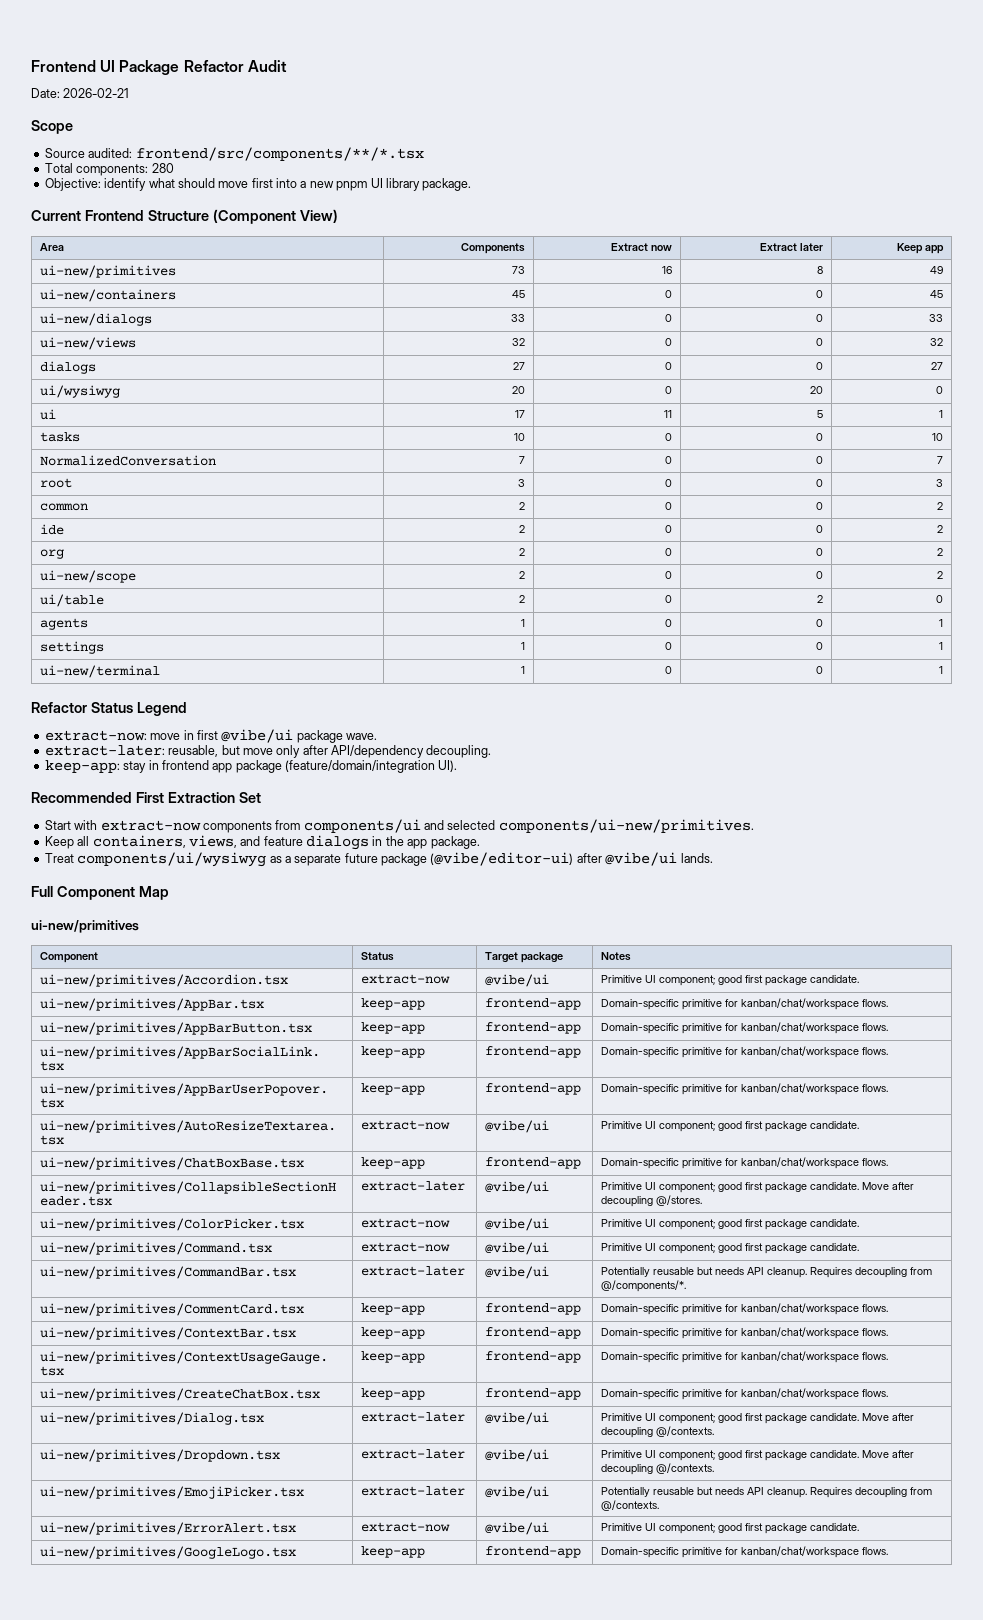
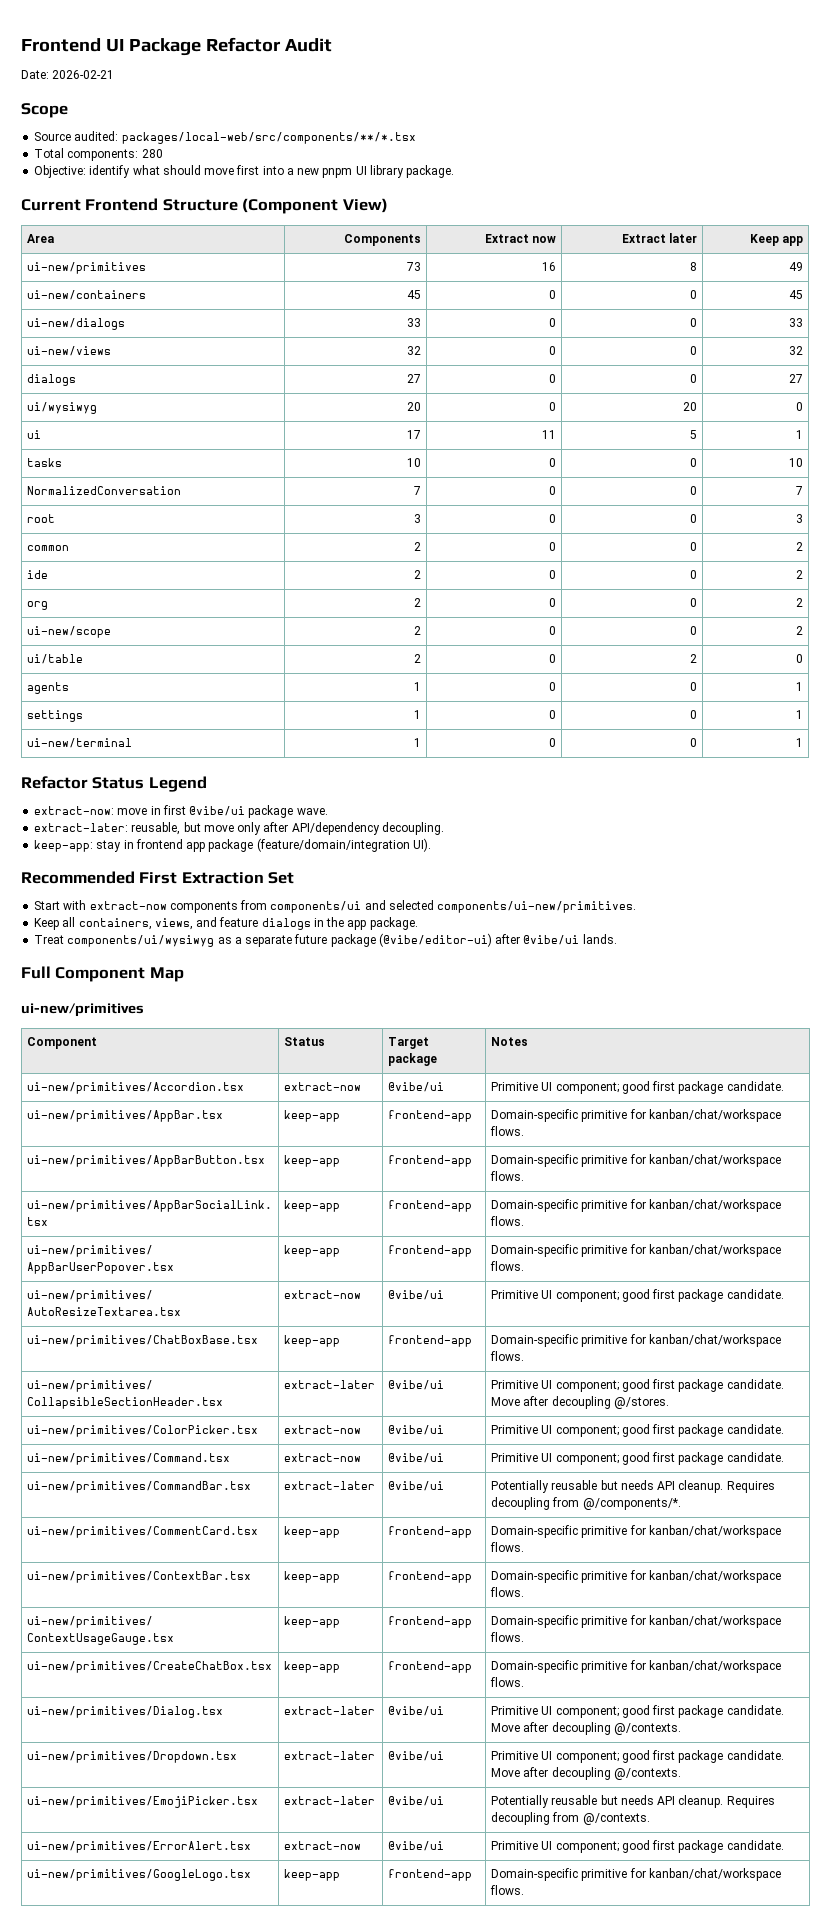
[135,147,424,161] frontend/src/components/**/*.tsx -> [121,132,416,144] packages/local-web/src/components/**/*.tsx

